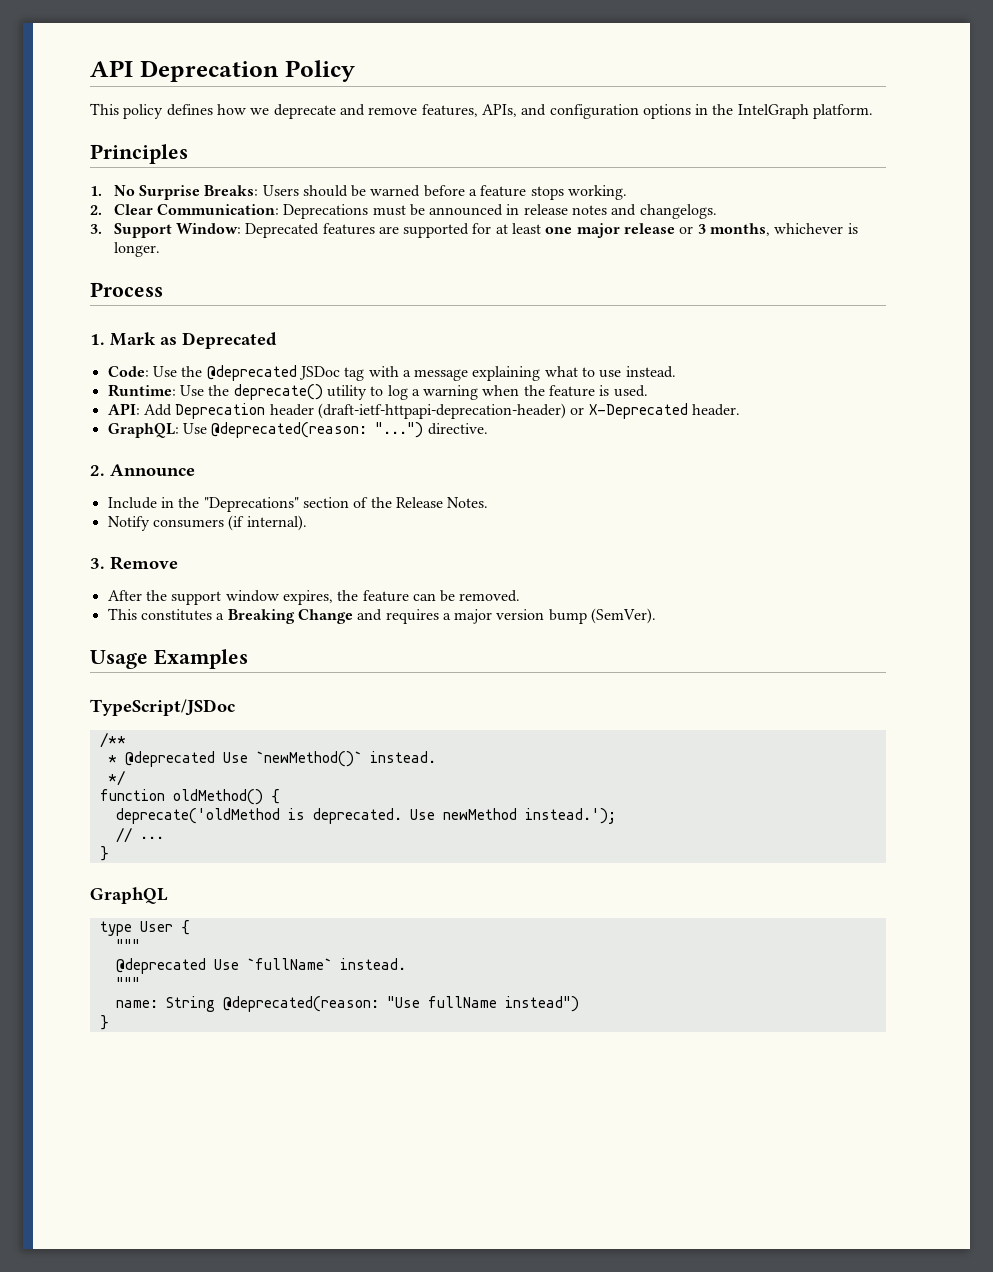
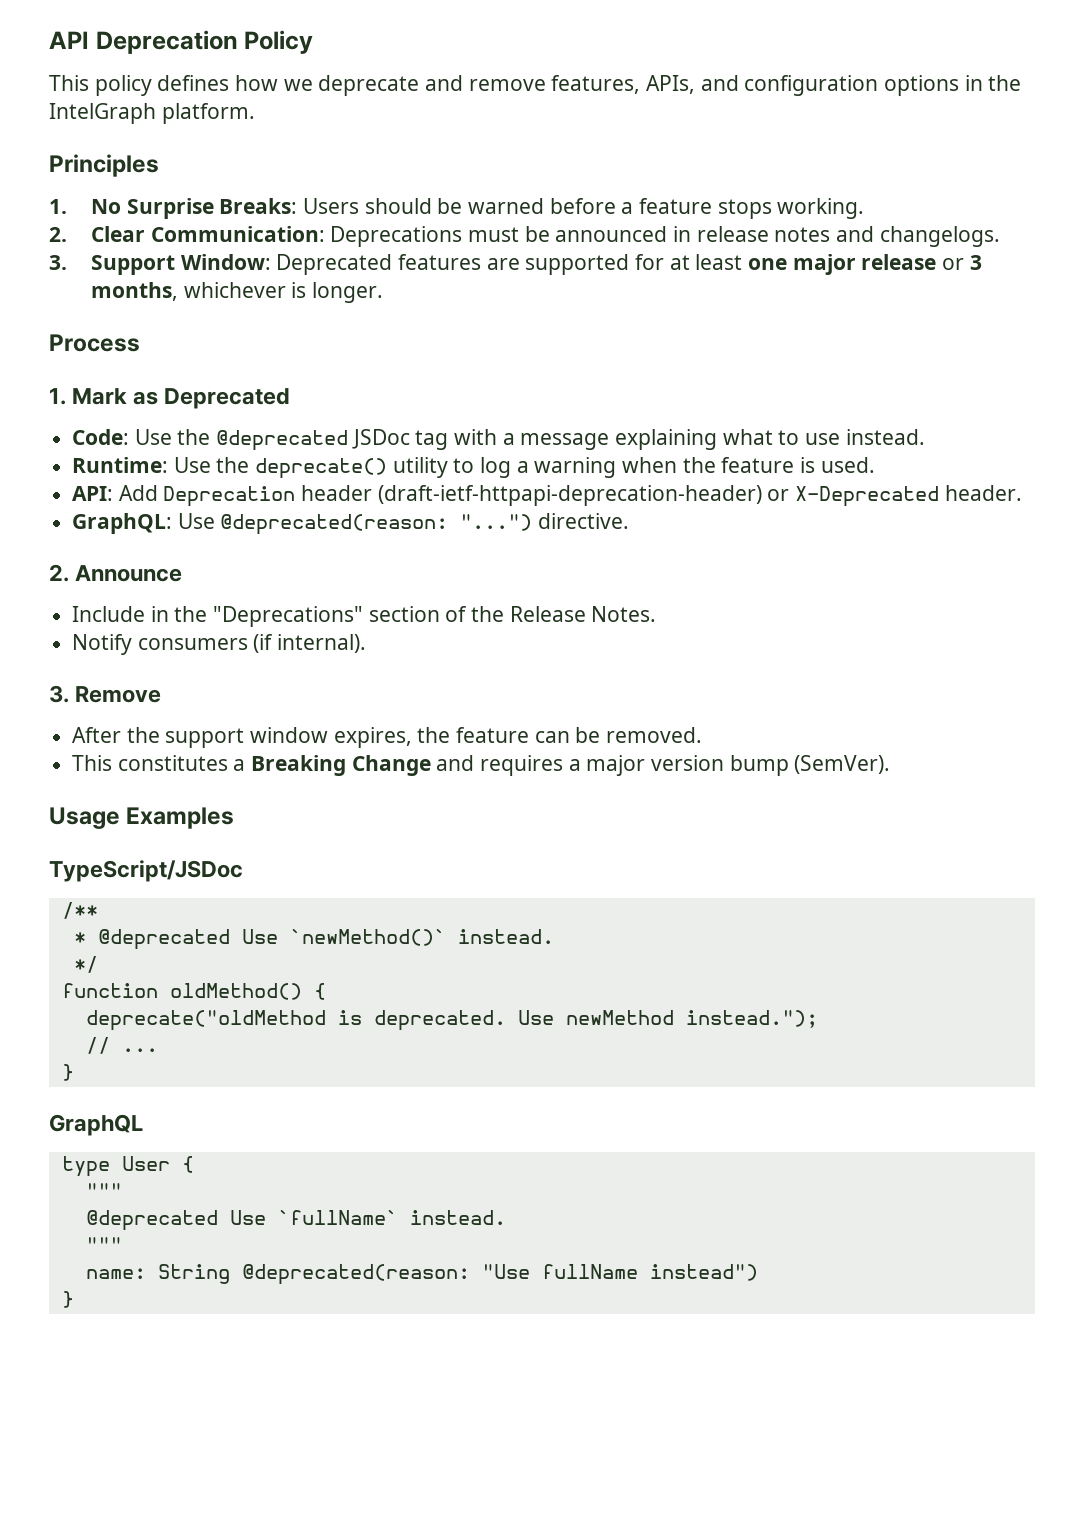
[115,808,280,824] deprecate('oldMethod -> [85,1010,326,1031] deprecate("oldMethod
[524,808,616,824] instead.'); -> [685,1010,818,1028] instead.");

